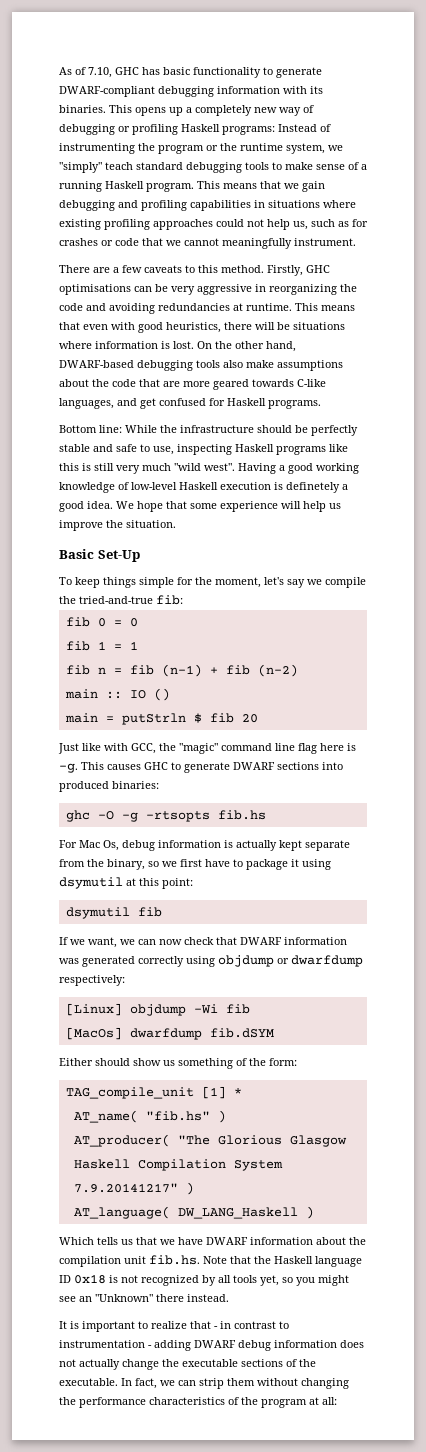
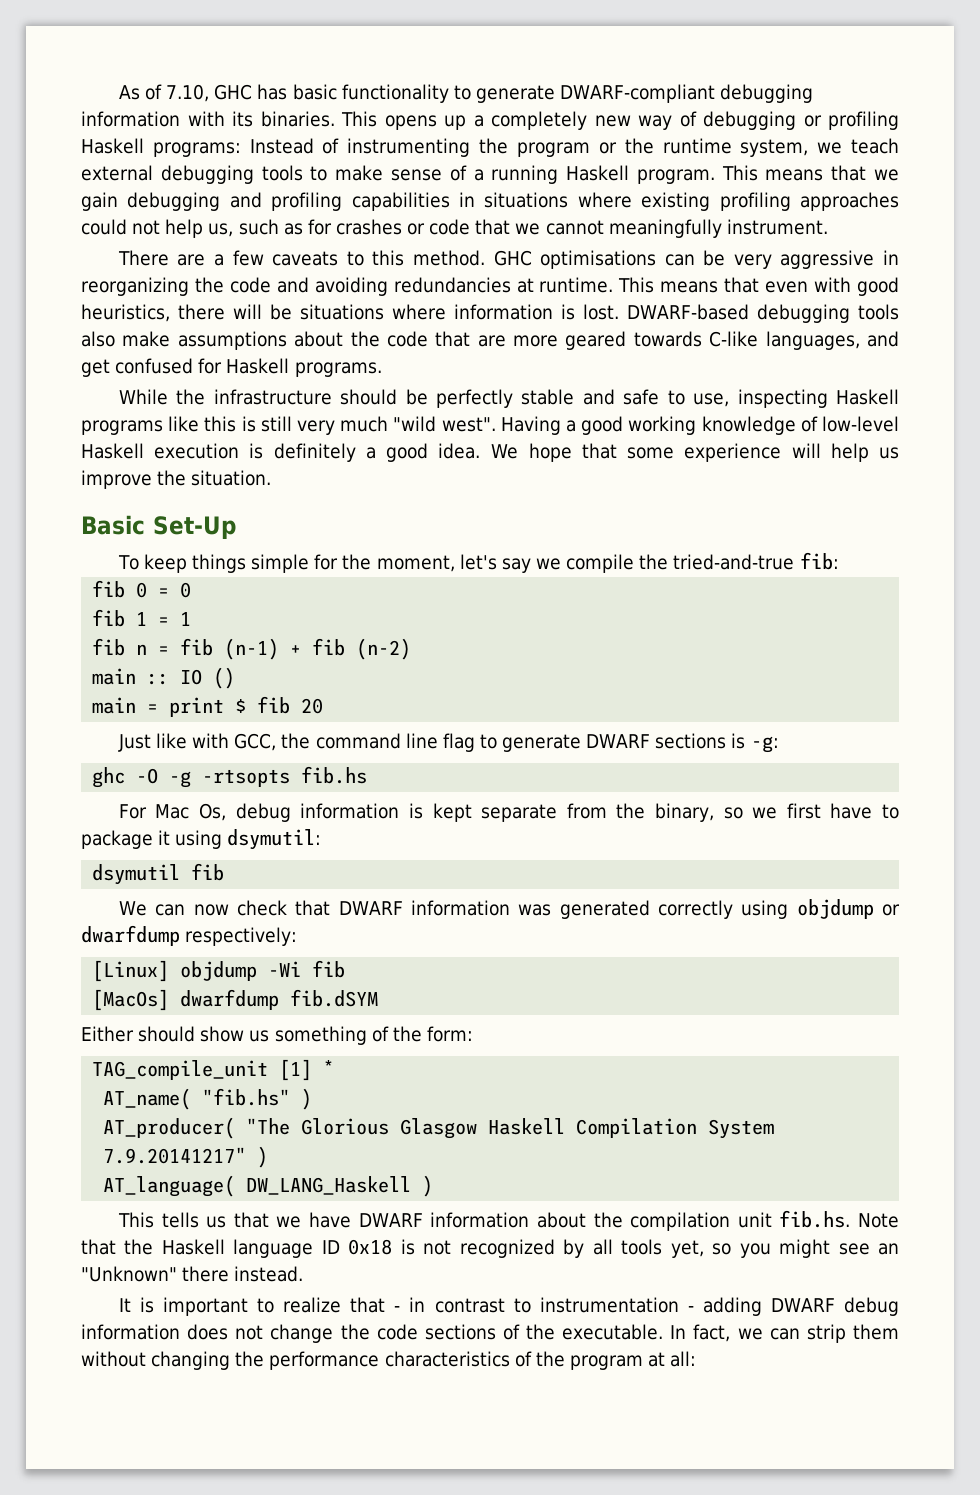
[59,162,183,173] "simply" teach standard -> [850,138,899,154] [81,165,153,181] teach external
[267,265,303,276] Firstly, -> (485, 258) none
[197,341,296,352] On the other hand, -> (620, 312) none
[59,425,122,433] Bottom line: -> (382, 369) none
[286,482,340,493] definetely -> [273,443,356,462] definitely
[121,713,186,725] putStrln -> [169,697,225,717] print
[179,743,218,754] "magic" -> (311, 741) none
[320,743,356,751] [59,762,168,773] here is -g. This causes GHC -> (475, 742) none
[322,762,343,770] [59,781,159,792] into produced binaries: -> [731,733,779,753] is -g:
[236,840,277,851] actually -> (423, 811) none
[59,877,193,889] [65,907,162,919] [59,937,135,948] dsymutil at this point: // dsymutil fib // If we want, we -> [227,829,322,850] [92,863,225,885] [118,901,147,916] dsymutil: // dsymutil fib // We
[59,1237,94,1245] Which -> [117,1212,154,1228] This
[79,1359,120,1370] actually -> (264, 1332) none
[182,1359,238,1367] executable -> [376,1324,418,1340] code

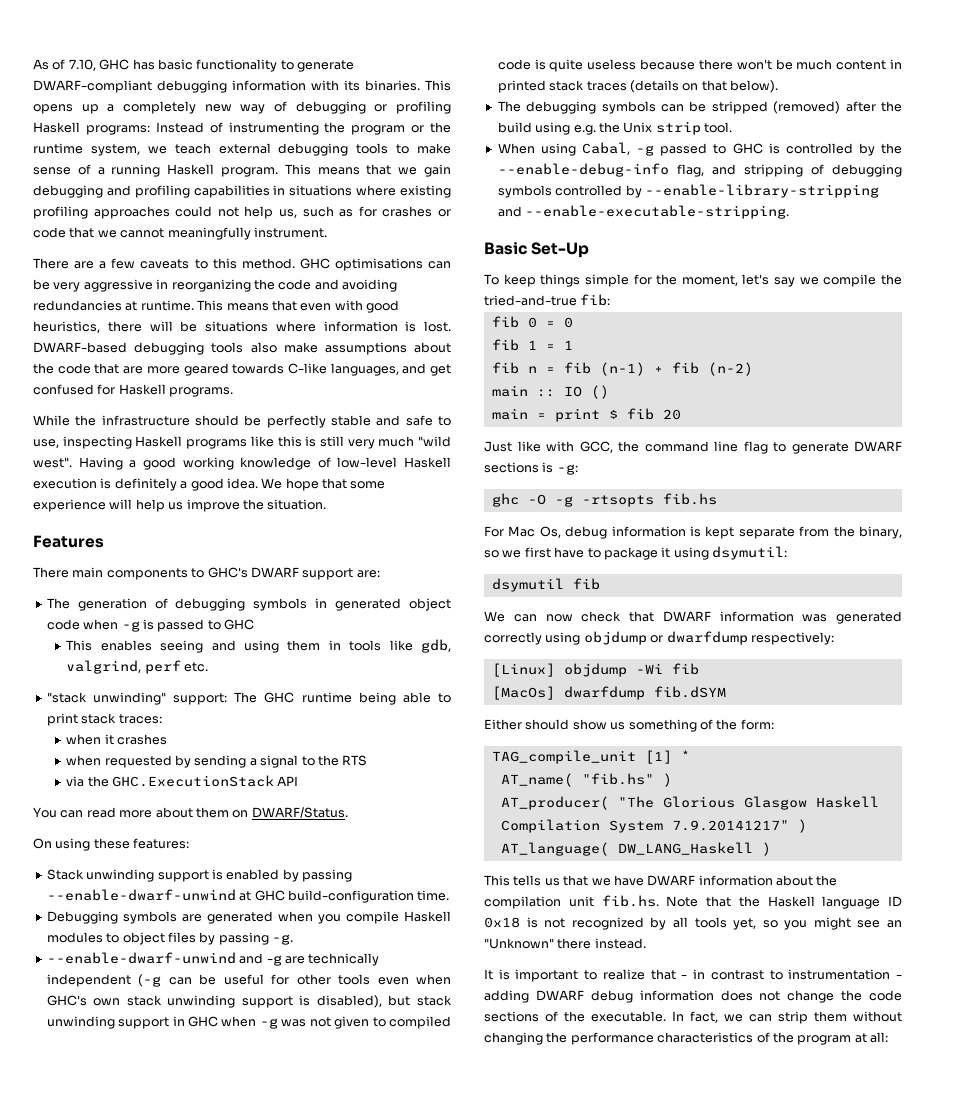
(272, 478) none -> [33,535,104,548] [33,567,380,580] [46,598,452,611] [46,619,254,632] [66,639,451,653] [66,660,209,674] [46,692,451,705] [46,713,162,726] [66,734,168,745] [66,755,368,768] [66,775,299,787] [33,807,348,818] [33,838,190,851] [46,869,352,882] [46,889,450,903] [46,911,451,924] [46,932,293,945] [46,952,380,966] [46,974,452,987] [46,995,452,1008] [46,1016,452,1029] [497,59,902,72] [497,80,778,93] [497,101,902,114] [497,121,732,135] [497,142,902,156] [497,163,902,177] [497,184,879,198] [497,205,790,219] // Features // There main components to GHC's DWARF support are: // The generation of debugging symbols in generated object code when -g is passed to GHC // This enables seeing and using them in tools like gdb, valgrind, perf etc. // "stack unwinding" support: The GHC runtime being able to print stack traces: // when it crashes // when requested by sending a signal to the RTS // via the GHC.ExecutionStack API // You can read more about them on DWARF/Status. // On using these features: // Stack unwinding support is enabled by passing --enable-dwarf-unwind at GHC build-configuration time. // Debugging symbols are generated when you compile Haskell modules to object files by passing -g. // --enable-dwarf-unwind and -g are technically independent (-g can be useful for other tools even when GHC's own stack unwinding support is disabled), but stack unwinding support in GHC when -g was not given to compiled code is quite useless because there won't be much content in printed stack traces (details on that below). // The debugging symbols can be stripped (removed) after the build using e.g. the Unix strip tool. // When using Cabal, -g passed to GHC is controlled by the --enable-debug-info flag, and stripping of debugging symbols controlled by --enable-library-stripping and --enable-executable-stripping.

